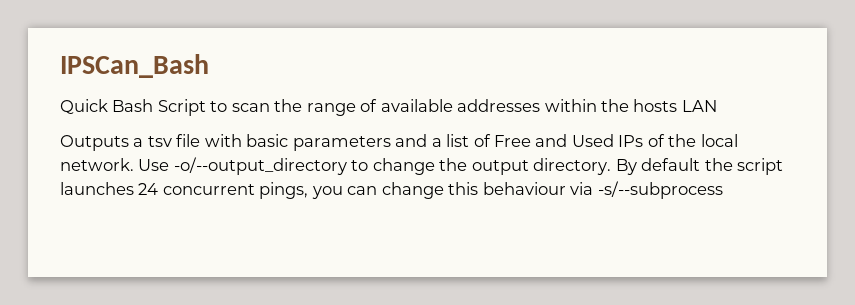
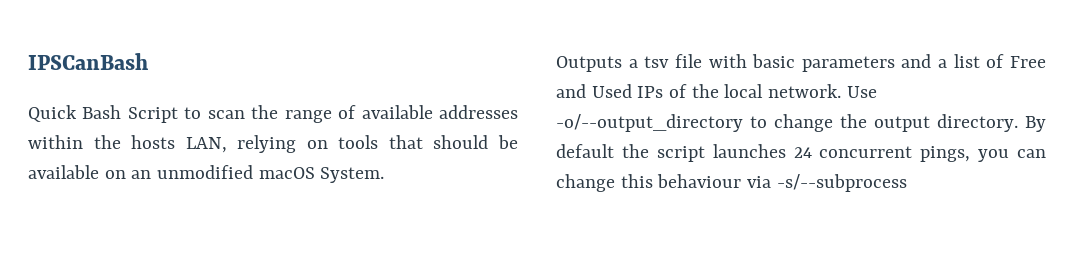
[60,54,209,78] IPSCan_Bash -> [28,53,148,70] IPSCanBash
[681,100,717,112] LAN -> [185,135,518,153] [28,165,385,183] LAN, relying on tools that should be available on an unmodified macOS System.

